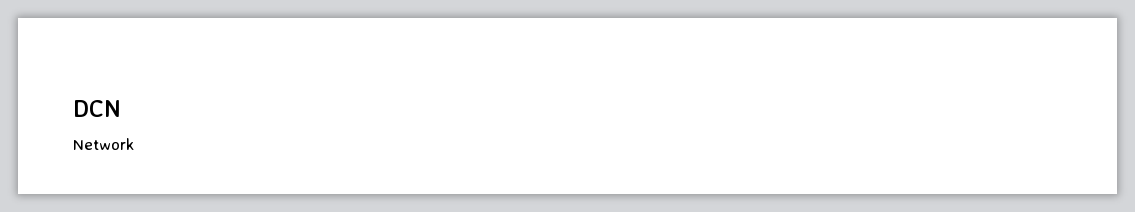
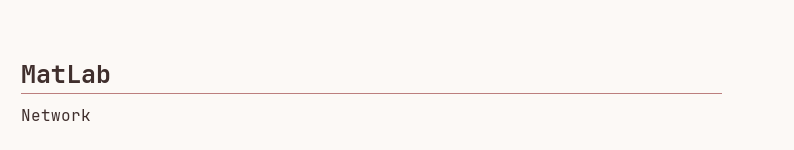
[73,100,121,117] DCN -> [21,65,111,83] MatLab

